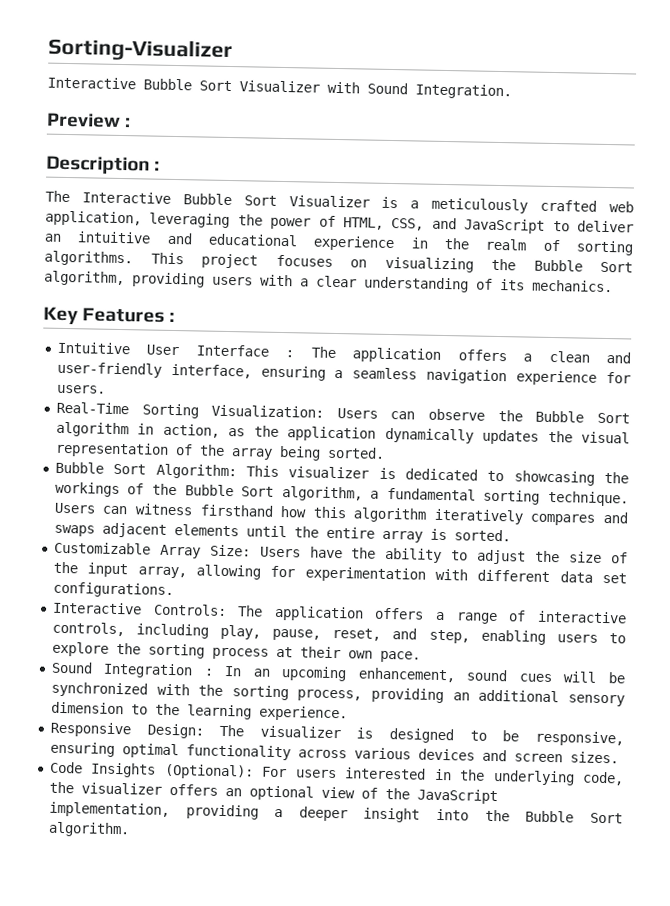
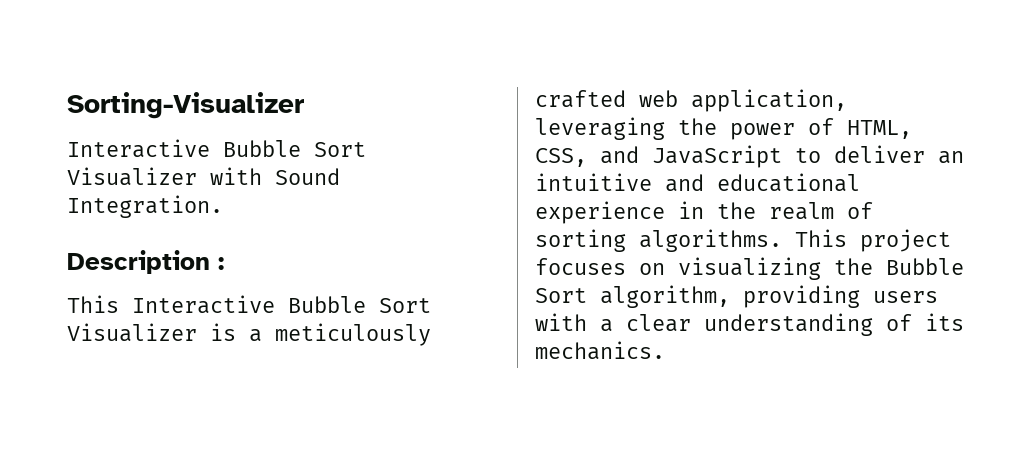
[46,112,132,128] // Preview : -> (223, 206) none
[45,190,70,203] The -> [67,295,119,313] This
[43,306,176,325] [56,341,631,364] [56,361,631,386] [56,384,106,394] [55,401,630,424] [55,421,630,445] [54,441,385,461] [54,461,630,486] [54,481,629,507] [53,502,628,526] [53,522,511,543] [53,541,628,565] [52,561,628,584] [52,581,174,599] [51,601,627,625] [51,621,626,645] [51,641,421,663] [50,661,625,684] [50,681,625,707] [50,701,348,722] [49,721,624,747] [49,741,619,764] [49,761,624,786] [48,781,498,805] [48,801,623,824] [47,821,130,838] // Key Features : // Intuitive User Interface : The application offers a clean and user-friendly interface, ensuring a seamless navigation experience for users. // Real-Time Sorting Visualization: Users can observe the Bubble Sort algorithm in action, as the application dynamically updates the visual representation of the array being sorted. // Bubble Sort Algorithm: This visualizer is dedicated to showcasing the workings of the Bubble Sort algorithm, a fundamental sorting technique. Users can witness firsthand how this algorithm iteratively compares and swaps adjacent elements until the entire array is sorted. // Customizable Array Size: Users have the ability to adjust the size of the input array, allowing for experimentation with different data set configurations. // Interactive Controls: The application offers a range of interactive controls, including play, pause, reset, and step, enabling users to explore the sorting process at their own pace. // Sound Integration : In an upcoming enhancement, sound cues will be synchronized with the sorting process, providing an additional sensory dimension to the learning experience. // Responsive Design: The visualizer is designed to be responsive, ensuring optimal functionality across various devices and screen sizes. // Code Insights (Optional): For users interested in the underlying code, the visualizer offers an optional view of the JavaScript implementation, providing a deeper insight into the Bubble Sort algorithm. -> (665, 350) none

